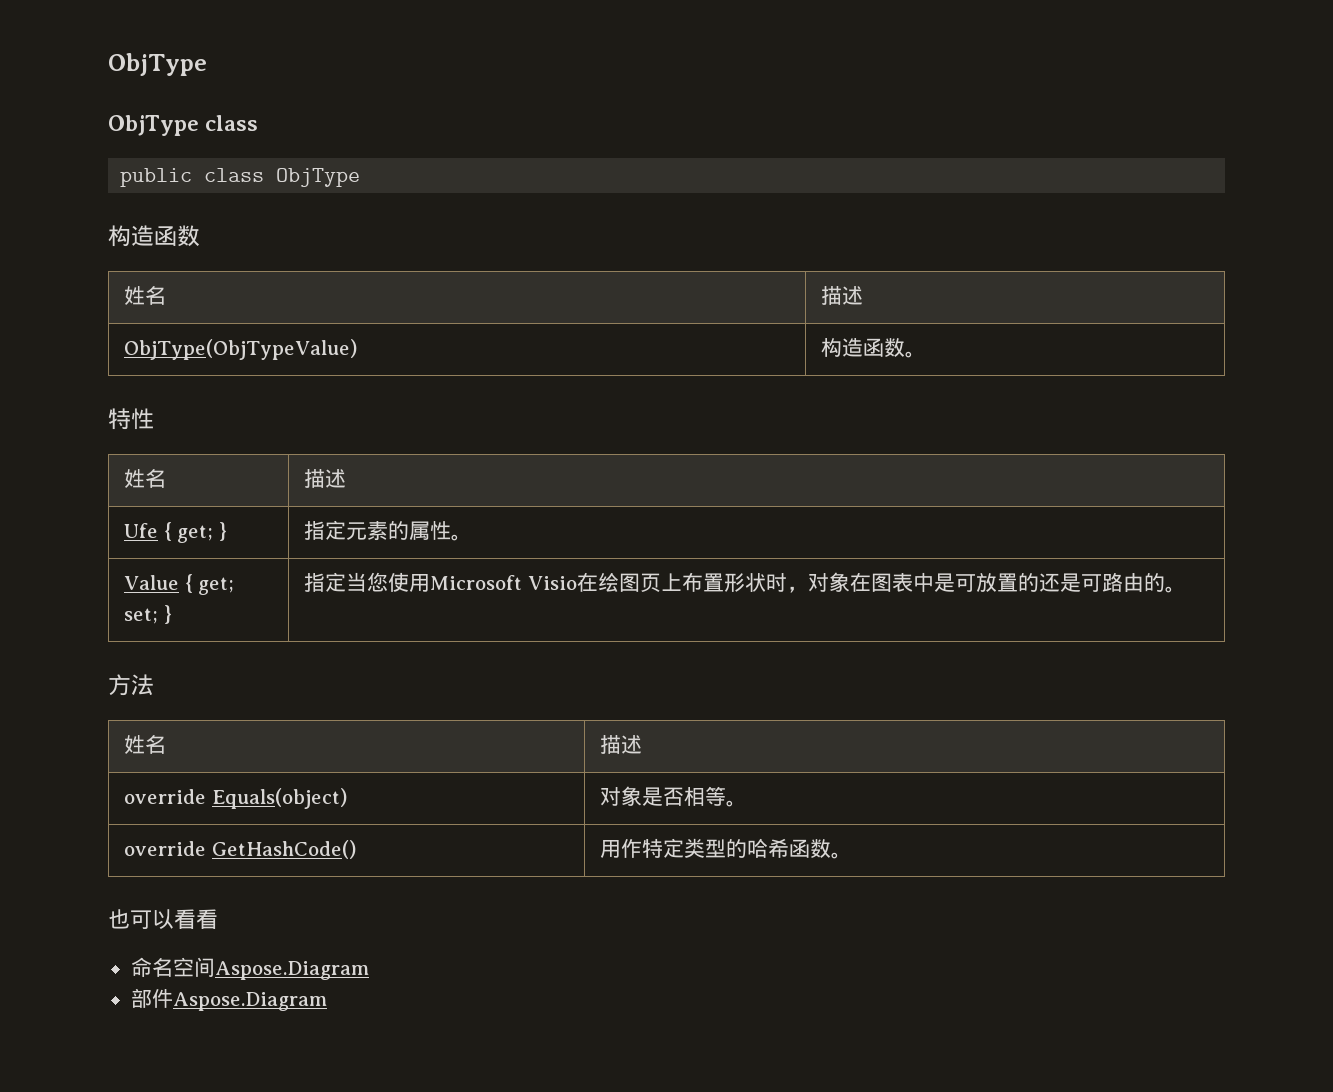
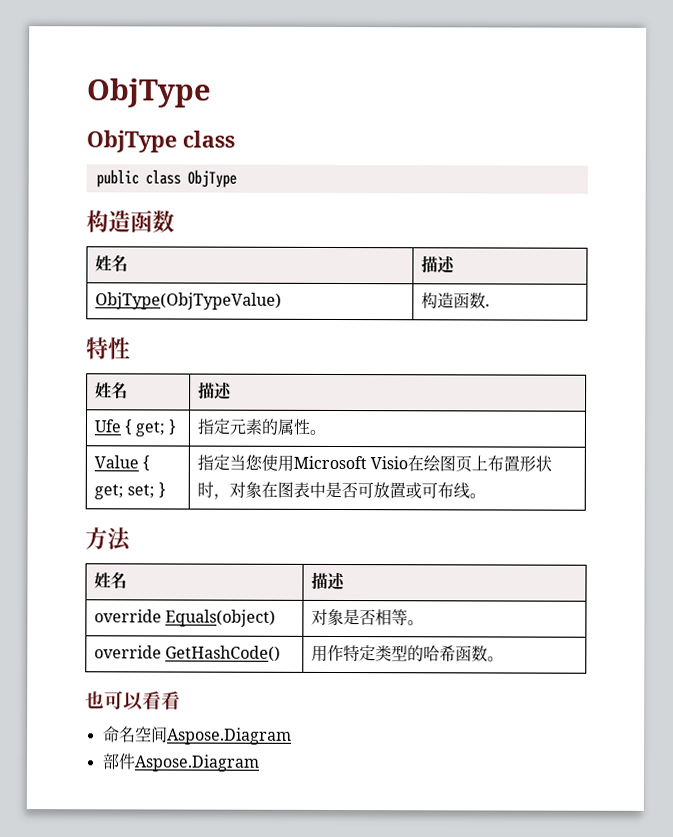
[905,351,927,358] 。 -> [484,303,490,307] .
[954,572,1165,592] 可放置的还是可路由的 -> [340,482,470,500] 否可放置或可布线

